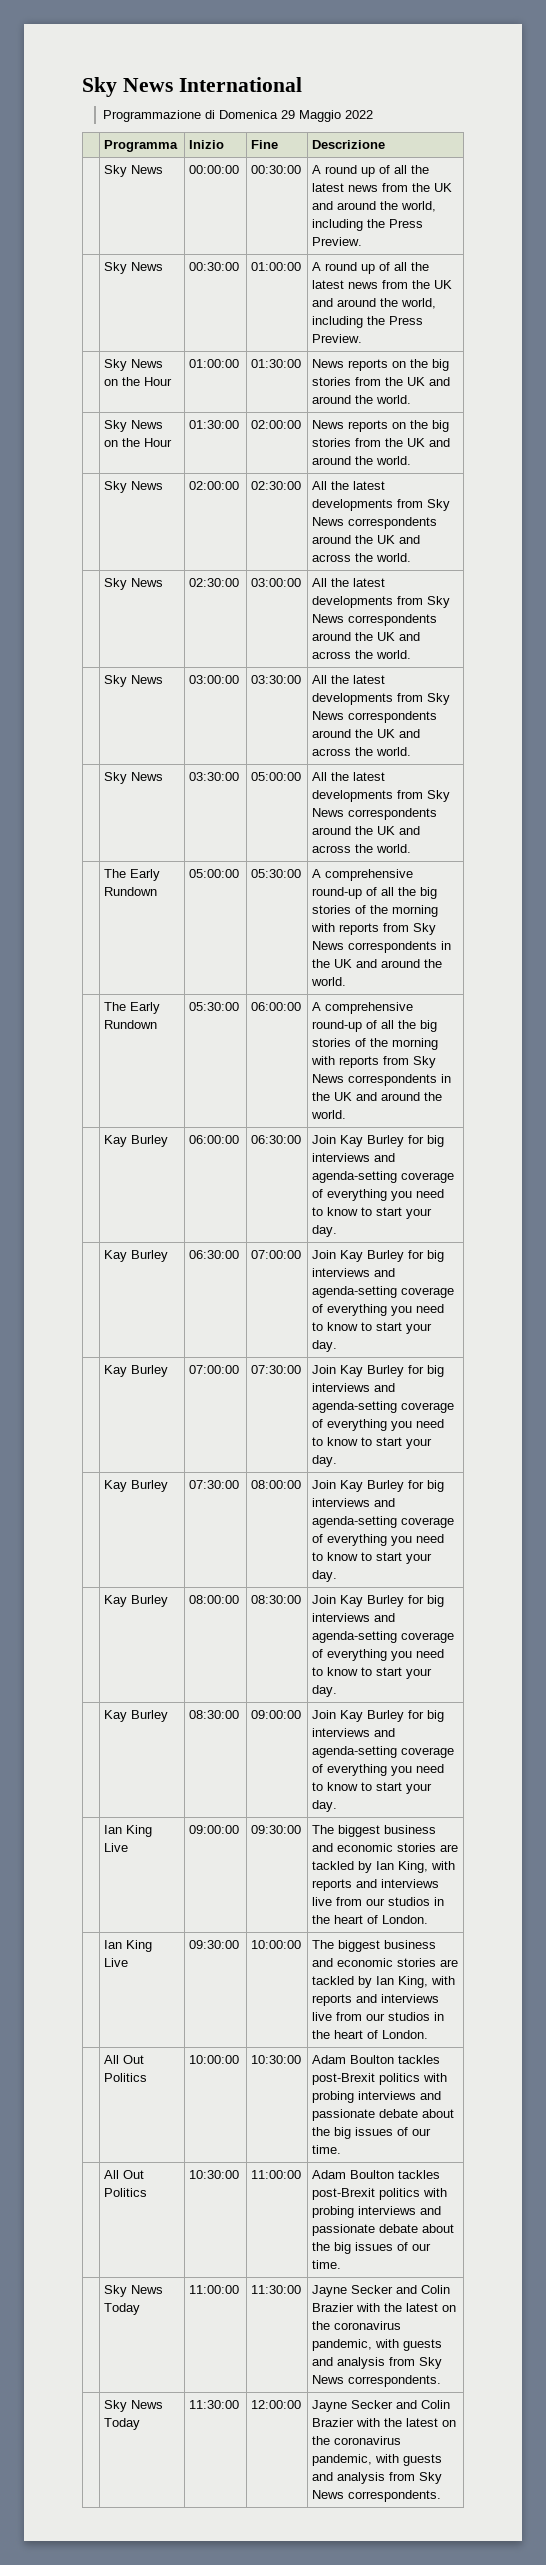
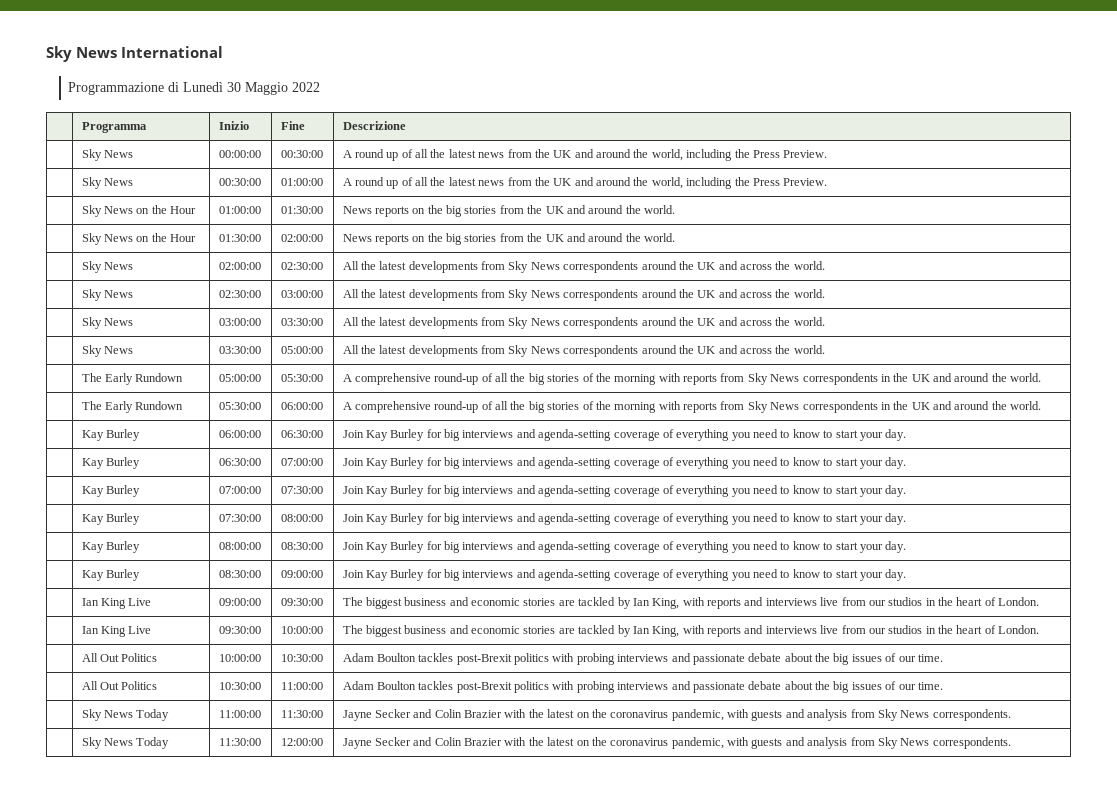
[219,110,296,119] Domenica 29 -> [183,82,242,92] Lunedì 30

